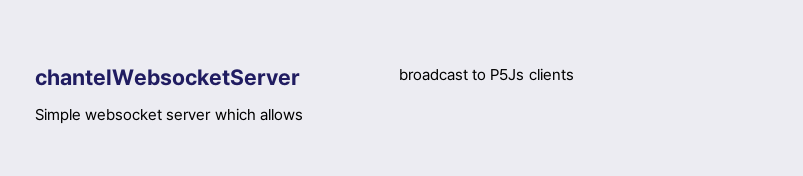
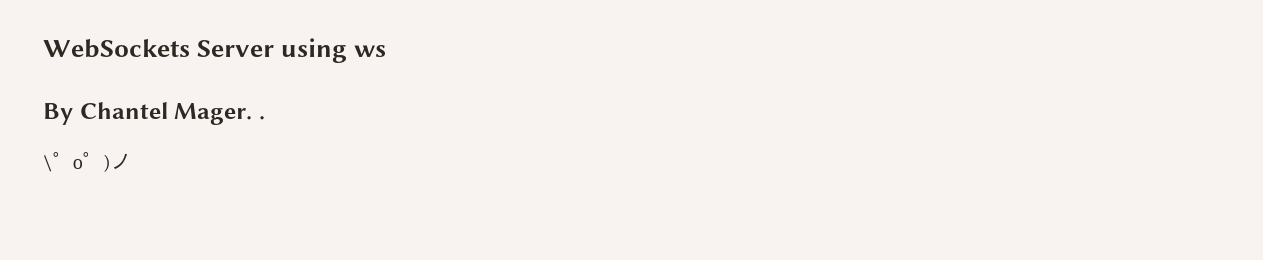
[35,69,300,86] [35,108,303,124] [399,68,574,81] chantelWebsocketServer // Simple websocket server which allows broadcast to P5Js clients -> [43,38,387,63] [43,102,265,125] [43,152,131,172] WebSockets Server using ws // By Chantel Mager. . // \゜o゜)ノ

